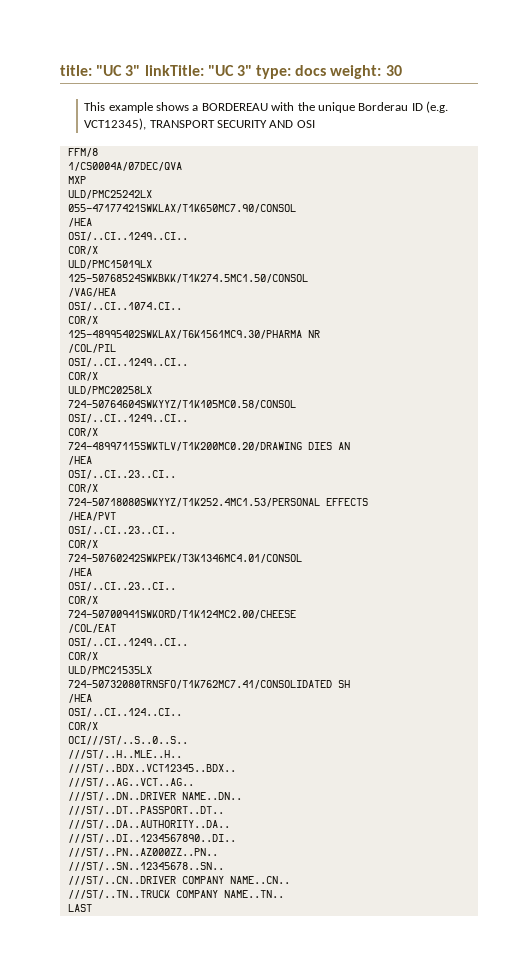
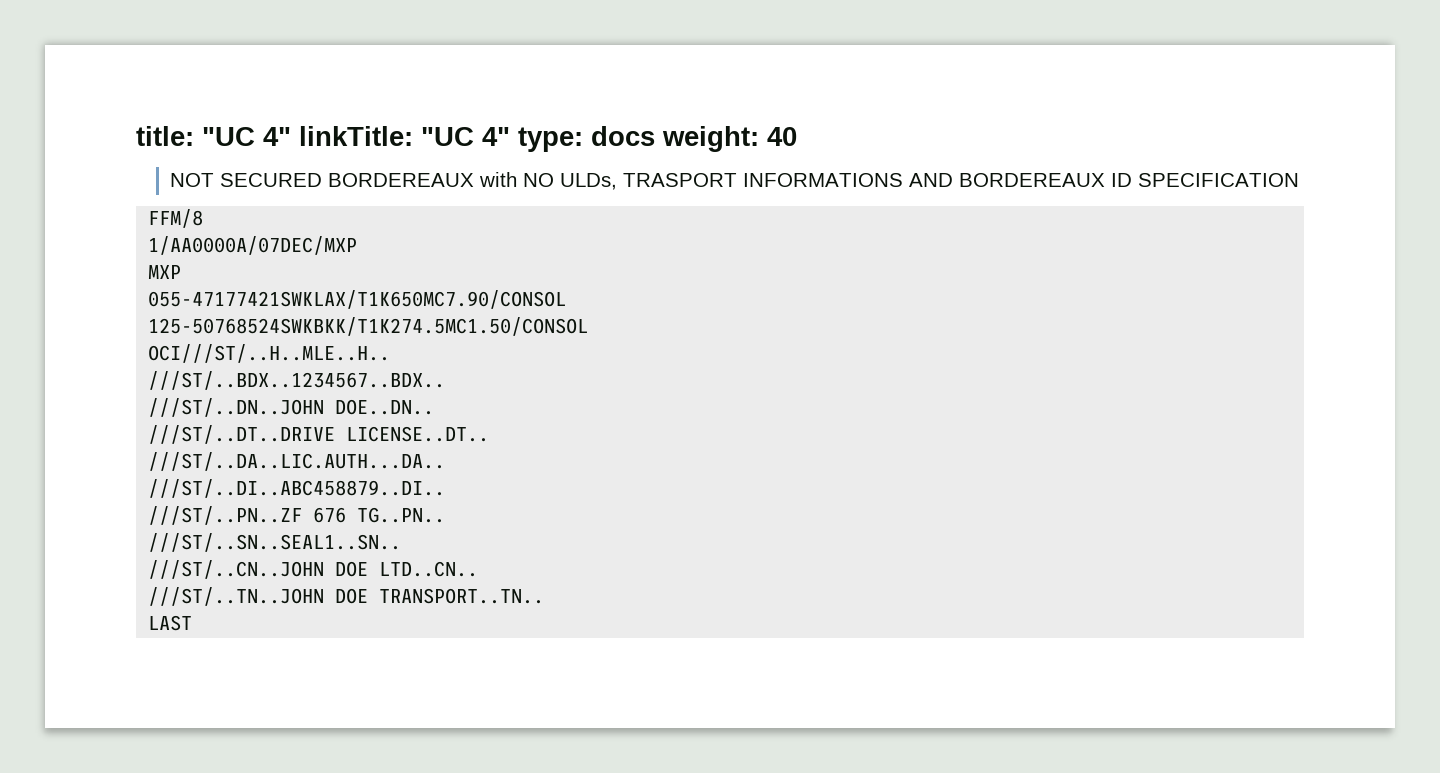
[125,65,141,76] 3" -> [263,127,291,146] 4"
[236,65,252,76] 3" -> [482,127,510,146] 4"
[385,65,402,76] [84,101,449,113] [84,118,315,130] 30 // This example shows a BORDEREAU with the unique Borderau ID (e.g. VCT12345), TRANSPORT SECURITY AND OSI -> [767,127,797,146] [170,172,1300,190] 40 // NOT SECURED BORDEREAUX with NO ULDs, TRASPORT INFORMATIONS AND BORDEREAUX ID SPECIFICATION
[67,162,182,171] 1/CS0004A/07DEC/QVA -> [148,236,358,255] 1/AA0000A/07DEC/MXP
[67,190,152,199] // ULD/PMC25242LX -> (182, 272) none
[67,218,92,227] [67,232,188,241] [67,246,98,255] [67,260,152,269] [67,274,308,283] [67,288,116,297] [67,302,182,311] [67,316,98,325] [67,330,320,339] [67,344,116,353] [67,358,188,367] [67,372,98,381] [67,386,152,395] [67,400,296,409] [67,414,188,423] [67,428,98,437] [67,442,350,451] [67,456,92,465] [67,470,176,479] [67,484,98,493] [67,498,368,507] [67,512,116,521] [67,526,176,535] [67,540,98,549] [67,554,302,563] [67,568,92,577] [67,582,176,591] [67,596,98,605] [67,610,296,619] [67,624,116,633] [67,638,188,647] [67,652,98,661] [67,666,152,675] [67,680,350,689] [67,694,92,703] [67,708,182,717] [67,722,98,731] [67,736,188,745] [67,750,182,759] [67,764,236,773] [67,778,194,787] [67,792,242,801] [67,806,224,815] [67,820,230,829] [67,834,236,843] [67,848,218,857] [67,862,224,871] [67,876,290,885] [67,890,284,899] /HEA // OSI/..CI..1249..CI.. // COR/X // ULD/PMC15019LX // 125-50768524SWKBKK/T1K274.5MC1.50/CONSOL // /VAG/HEA // OSI/..CI..1074.CI.. // COR/X // 125-48995402SWKLAX/T6K1561MC9.30/PHARMA NR // /COL/PIL // OSI/..CI..1249..CI.. // COR/X // ULD/PMC20258LX // 724-50764604SWKYYZ/T1K105MC0.58/CONSOL // OSI/..CI..1249..CI.. // COR/X // 724-48997115SWKTLV/T1K200MC0.20/DRAWING DIES AN // /HEA // OSI/..CI..23..CI.. // COR/X // 724-50718080SWKYYZ/T1K252.4MC1.53/PERSONAL EFFECTS // /HEA/PVT // OSI/..CI..23..CI.. // COR/X // 724-50760242SWKPEK/T3K1346MC4.01/CONSOL // /HEA // OSI/..CI..23..CI.. // COR/X // 724-50700941SWKORD/T1K124MC2.00/CHEESE // /COL/EAT // OSI/..CI..1249..CI.. // COR/X // ULD/PMC21535LX // 724-50732080TRNSFO/T1K762MC7.41/CONSOLIDATED SH // /HEA // OSI/..CI..124..CI.. // COR/X // OCI///ST/..S..0..S.. // ///ST/..H..MLE..H.. // ///ST/..BDX..VCT12345..BDX.. // ///ST/..AG..VCT..AG.. // ///ST/..DN..DRIVER NAME..DN.. // ///ST/..DT..PASSPORT..DT.. // ///ST/..DA..AUTHORITY..DA.. // ///ST/..DI..1234567890..DI.. // ///ST/..PN..AZ000ZZ..PN.. // ///ST/..SN..12345678..SN.. // ///ST/..CN..DRIVER COMPANY NAME..CN.. // ///ST/..TN..TRUCK COMPANY NAME..TN.. -> [148,317,589,336] [148,344,391,363] [148,371,446,390] [148,398,435,417] [148,425,490,444] [148,452,446,471] [148,479,446,498] [148,506,446,525] [148,533,402,552] [148,560,479,579] [148,587,545,606] 125-50768524SWKBKK/T1K274.5MC1.50/CONSOL // OCI///ST/..H..MLE..H.. // ///ST/..BDX..1234567..BDX.. // ///ST/..DN..JOHN DOE..DN.. // ///ST/..DT..DRIVE LICENSE..DT.. // ///ST/..DA..LIC.AUTH...DA.. // ///ST/..DI..ABC458879..DI.. // ///ST/..PN..ZF 676 TG..PN.. // ///ST/..SN..SEAL1..SN.. // ///ST/..CN..JOHN DOE LTD..CN.. // ///ST/..TN..JOHN DOE TRANSPORT..TN..

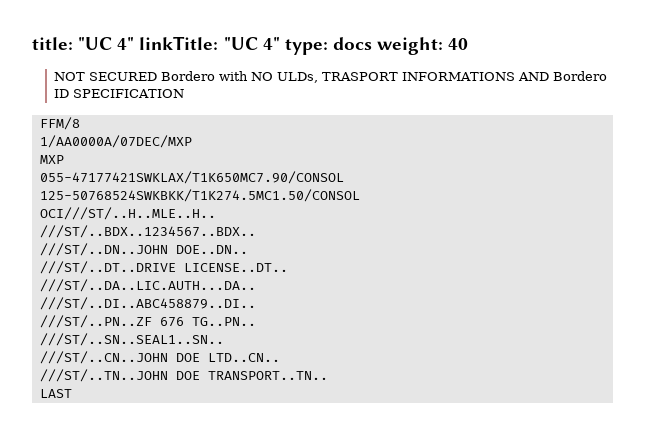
[328,173,475,187] BORDEREAUX -> [160,71,215,81] Bordero
[959,173,1106,187] BORDEREAUX -> [552,71,607,81] Bordero

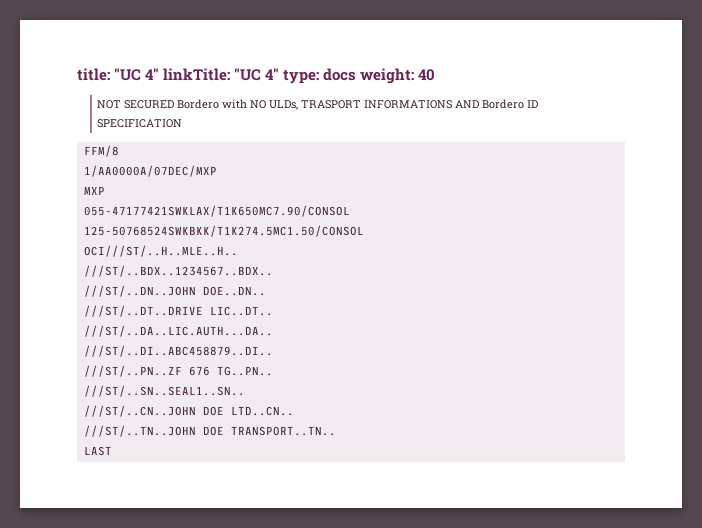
[183,263,288,272] LICENSE..DT.. -> [209,306,273,316] LIC..DT..

